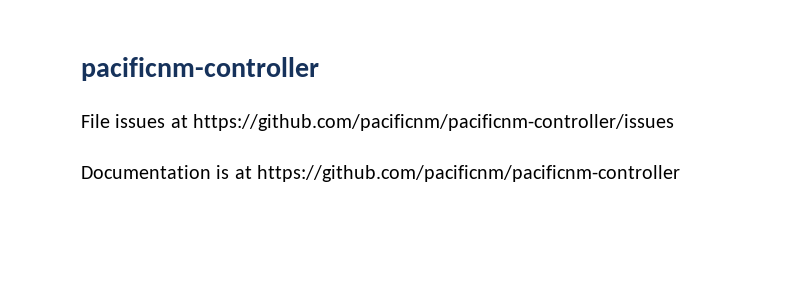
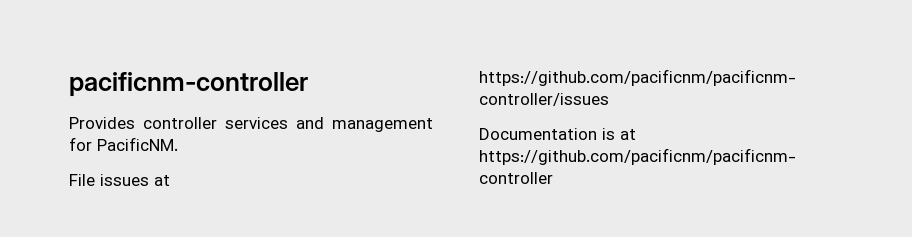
(319, 69) none -> [69,117,433,132] [69,137,178,151] // Provides controller services and management for PacificNM.

